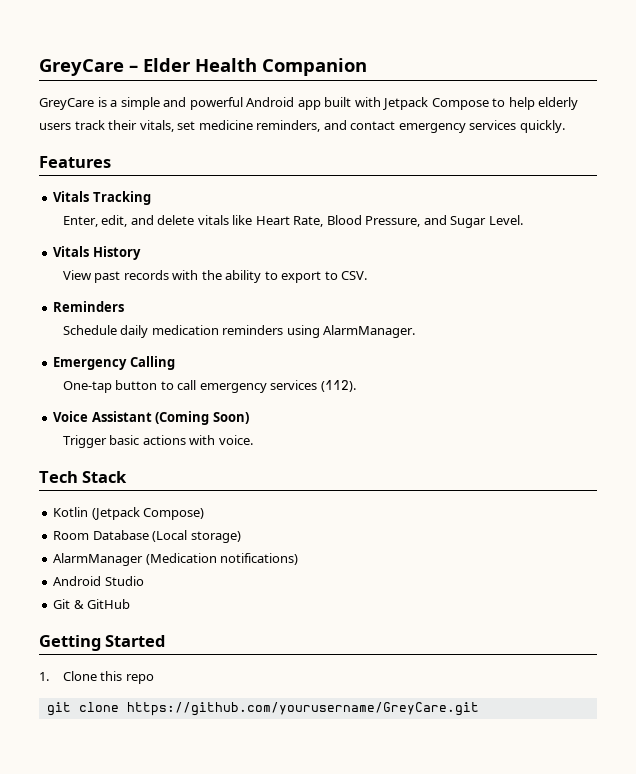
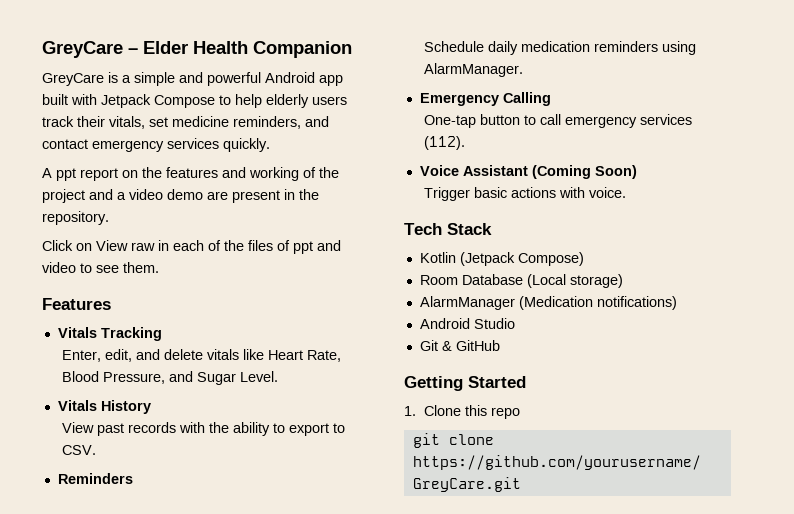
(565, 126) none -> [42,167,339,181] [42,189,319,203] [42,211,109,225] [42,240,341,254] [42,262,159,273] // A ppt report on the features and working of the project and a video demo are present in the repository. // Click on View raw in each of the files of ppt and video to see them.

